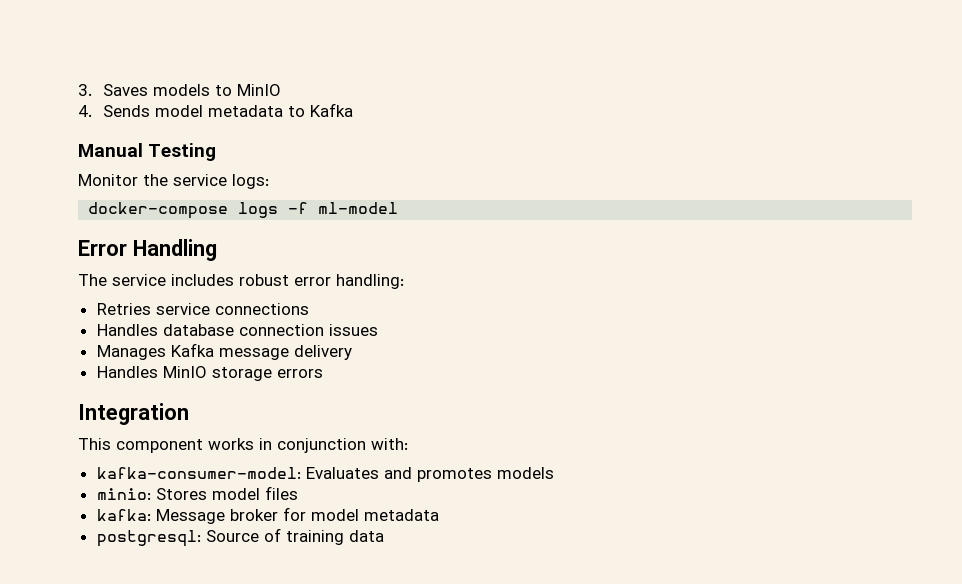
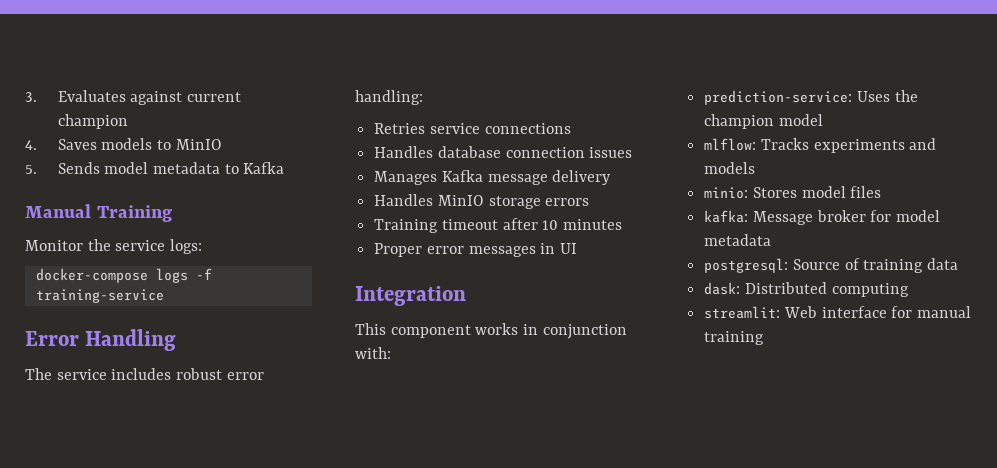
(92, 90) none -> [57,90,241,105] [57,114,128,129] [25,140,37,150] Evaluates against current champion // 4.
[78,105,92,117] 4. -> [25,165,37,174] 5.
[148,143,217,161] Testing -> [96,205,172,222] Training
[318,202,399,214] ml-model -> [35,289,164,303] training-service
(323, 373) none -> [374,218,623,233] [374,243,578,257] // Training timeout after 10 minutes // Proper error messages in UI
[96,467,492,482] kafka-consumer-model: Evaluates and promotes -> [704,90,918,105] [704,114,823,129] [704,138,937,153] prediction-service: Uses the champion model // mlflow: Tracks experiments and
(384, 536) none -> [704,282,909,297] [704,306,972,319] [704,331,765,345] // dask: Distributed computing // streamlit: Web interface for manual training

